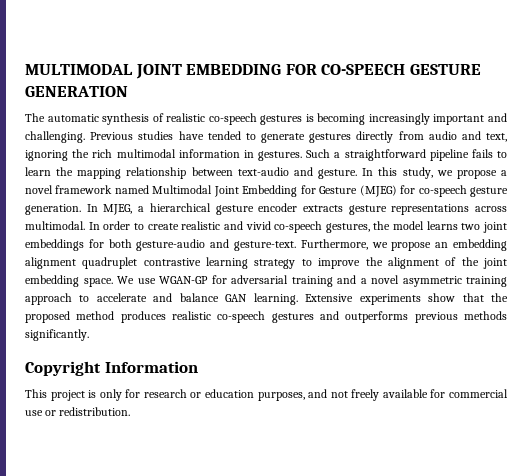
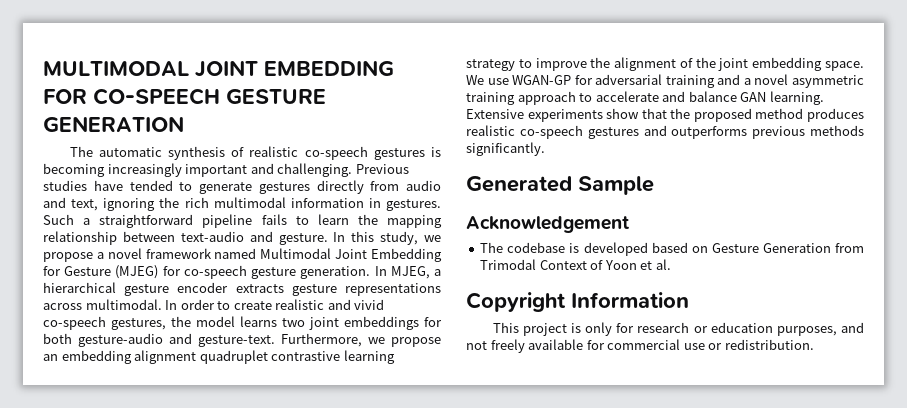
(89, 335) none -> [466,176,654,195] [466,216,629,233] [480,242,864,256] [480,259,671,270] // Generated Sample // Acknowledgement // The codebase is developed based on Gesture Generation from Trimodal Context of Yoon et al.

